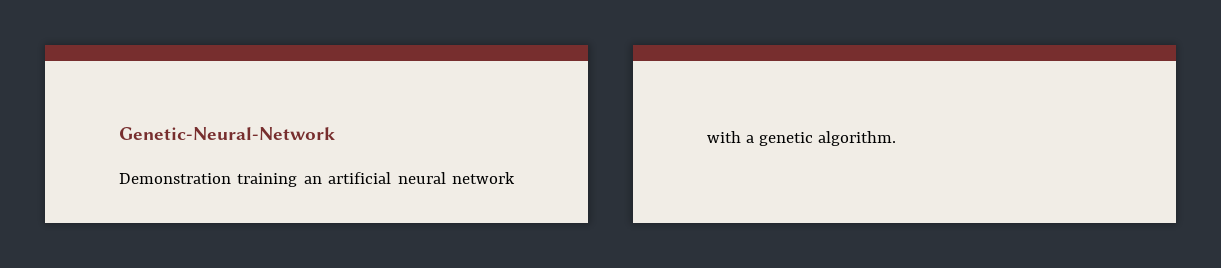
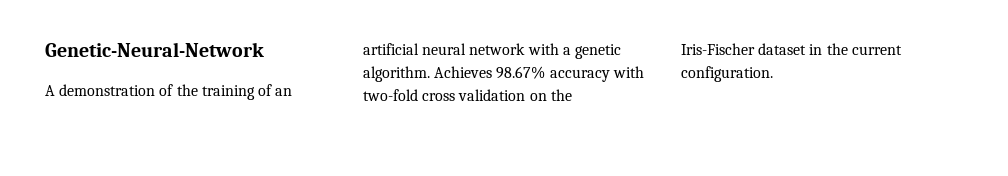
[119,173,298,187] Demonstration training -> [45,84,272,100] A demonstration of the training of
(896, 138) none -> [434,66,644,82] [363,89,572,101] [681,43,902,55] [681,66,773,82] Achieves 98.67% accuracy with two-fold cross validation on the Iris-Fischer dataset in the current configuration.

